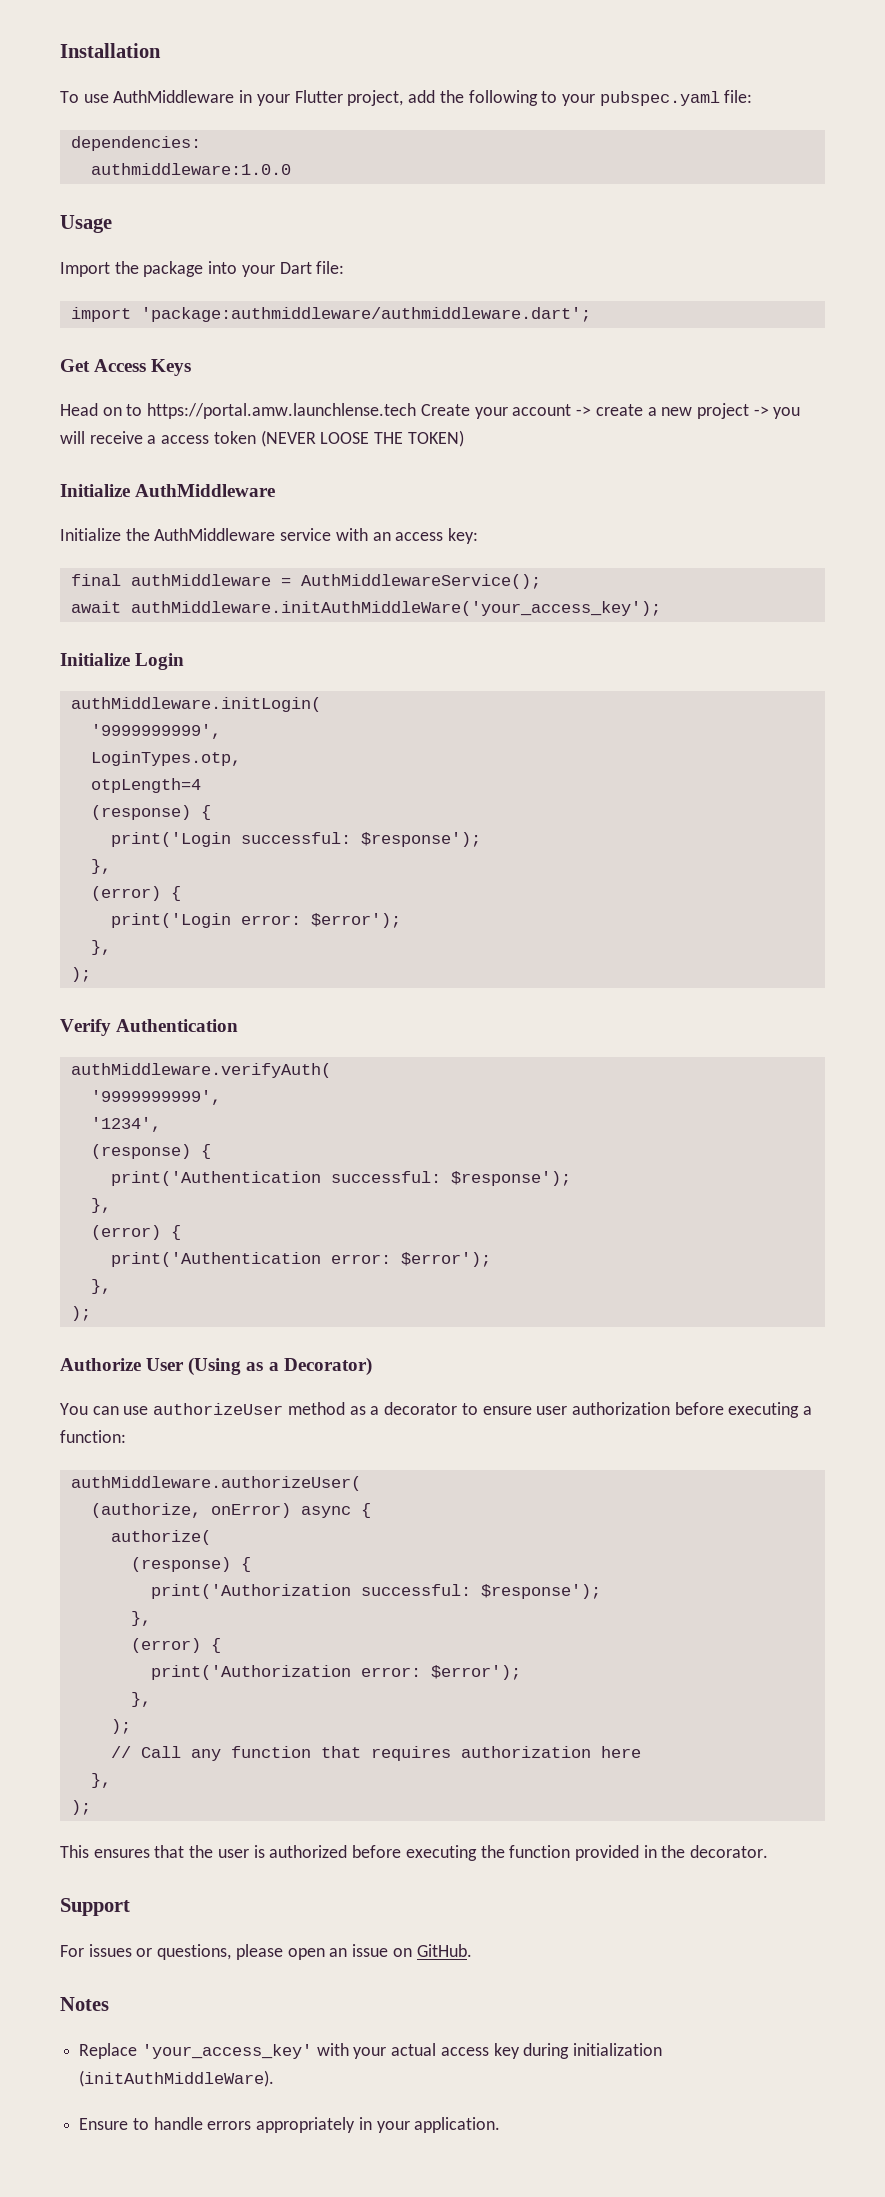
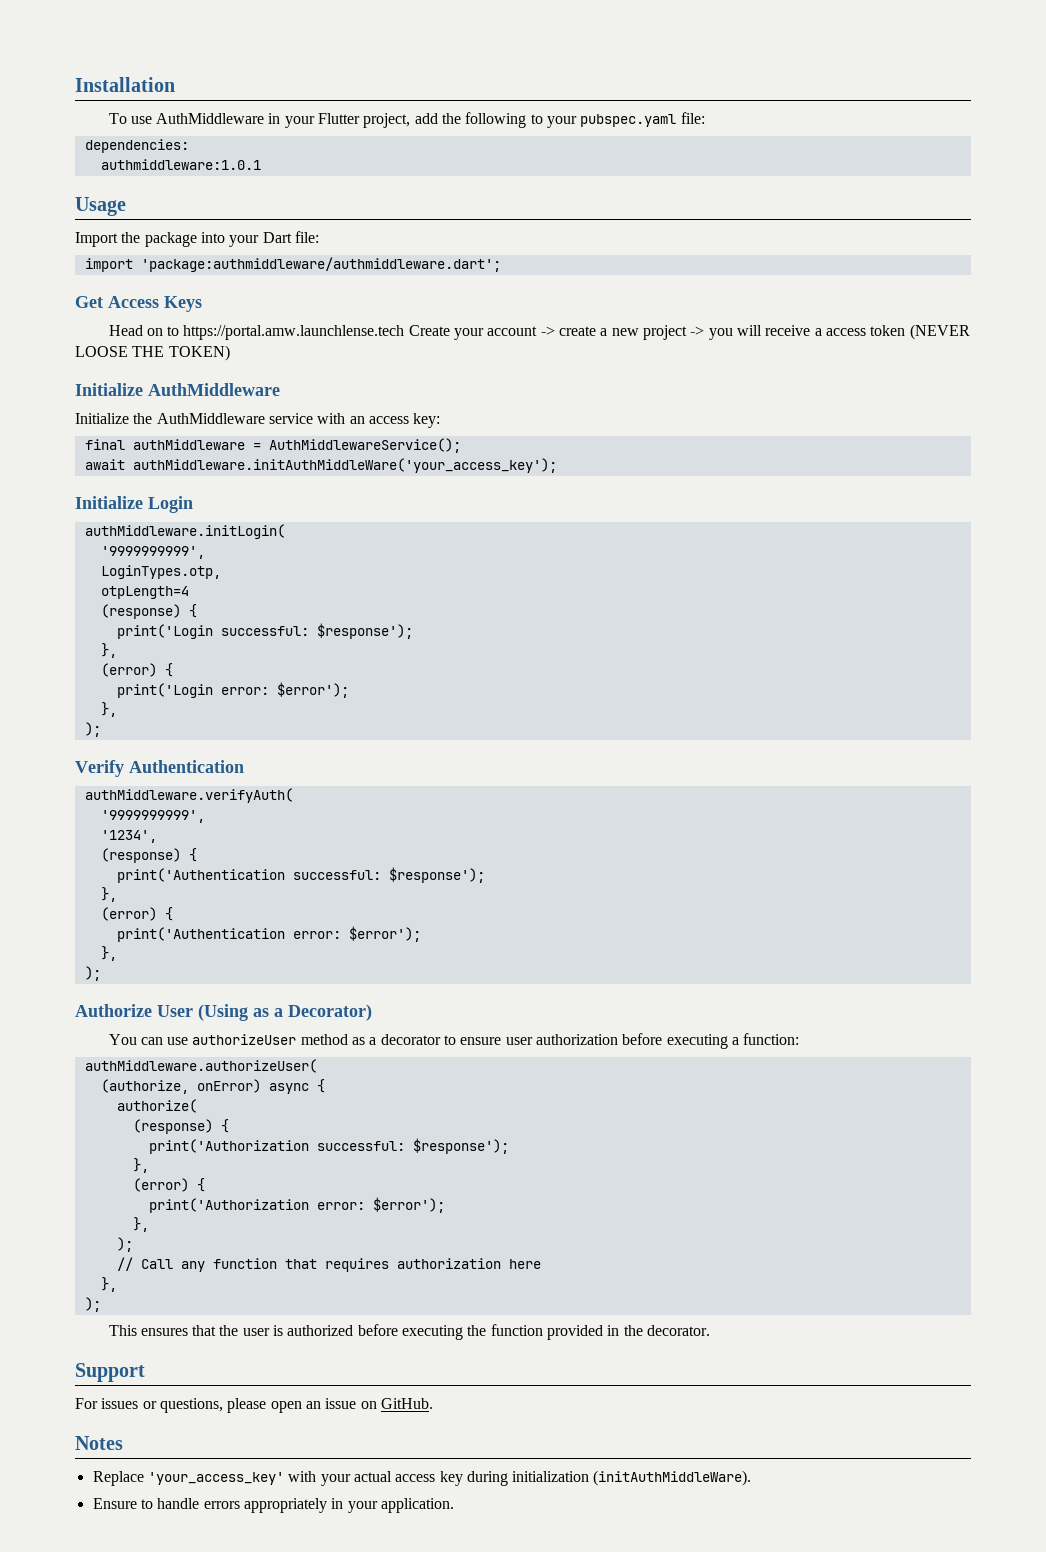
[90,163,291,175] authmiddleware:1.0.0 -> [100,159,261,170] authmiddleware:1.0.1

